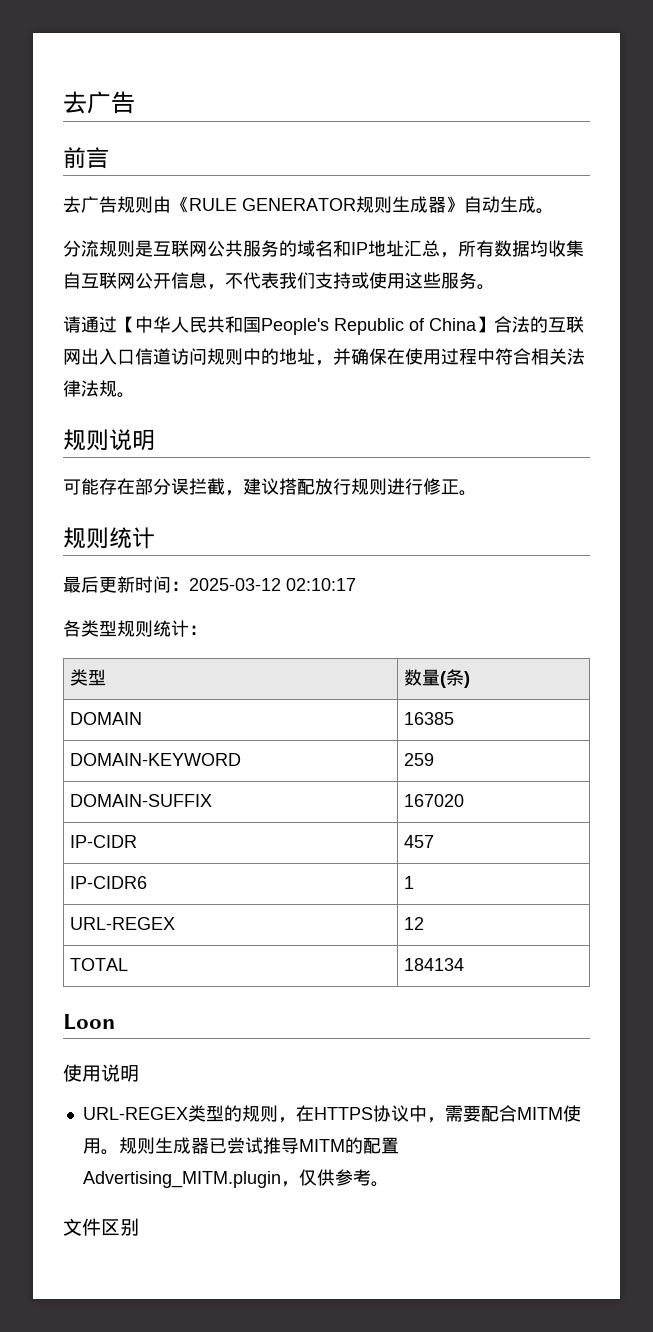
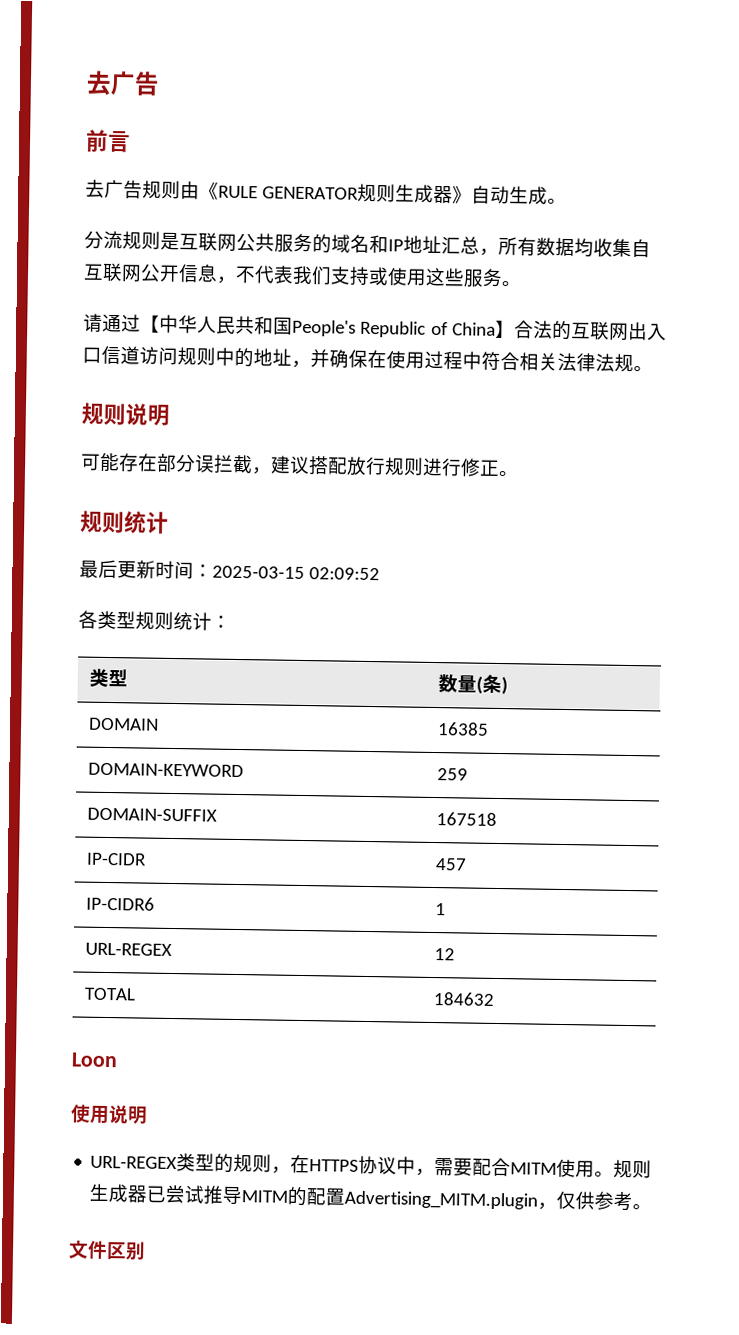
[189,578,356,591] 2025-03-12 02:10:17 -> [212,565,380,581] 2025-03-15 02:09:52
[404,794,465,807] 167020 -> [436,812,498,826] 167518
[404,958,465,971] 184134 -> [433,992,496,1006] 184632

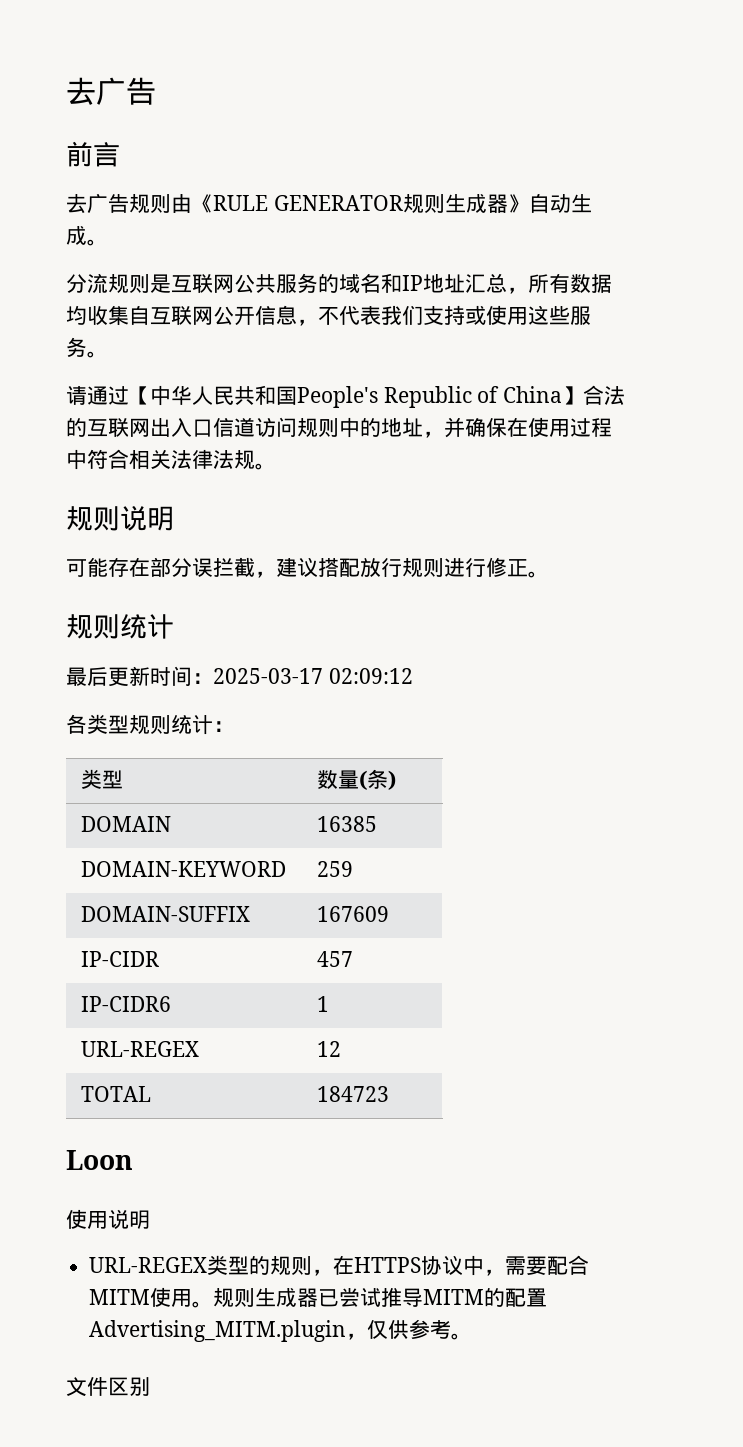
[212,565,380,581] 2025-03-15 02:09:52 -> [213,668,413,684] 2025-03-17 02:09:12
[436,812,498,826] 167518 -> [317,906,390,922] 167609
[433,992,496,1006] 184632 -> [317,1086,390,1102] 184723

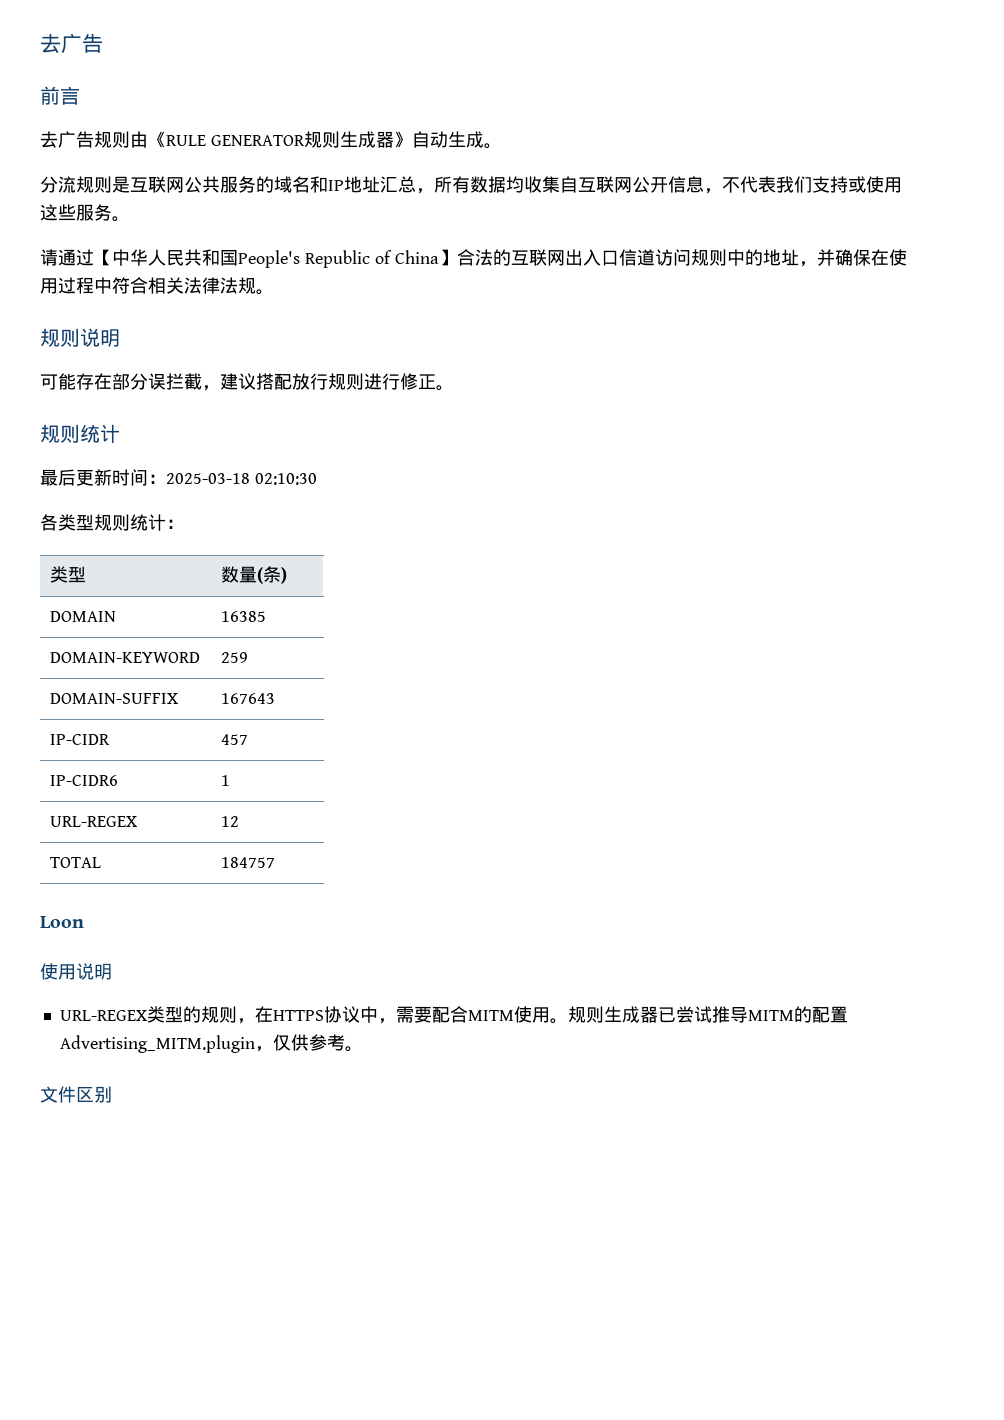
[213,668,413,684] 2025-03-17 02:09:12 -> [166,473,317,485] 2025-03-18 02:10:30
[317,906,390,922] 167609 -> [221,693,276,704] 167643
[317,1086,390,1102] 184723 -> [221,857,276,868] 184757

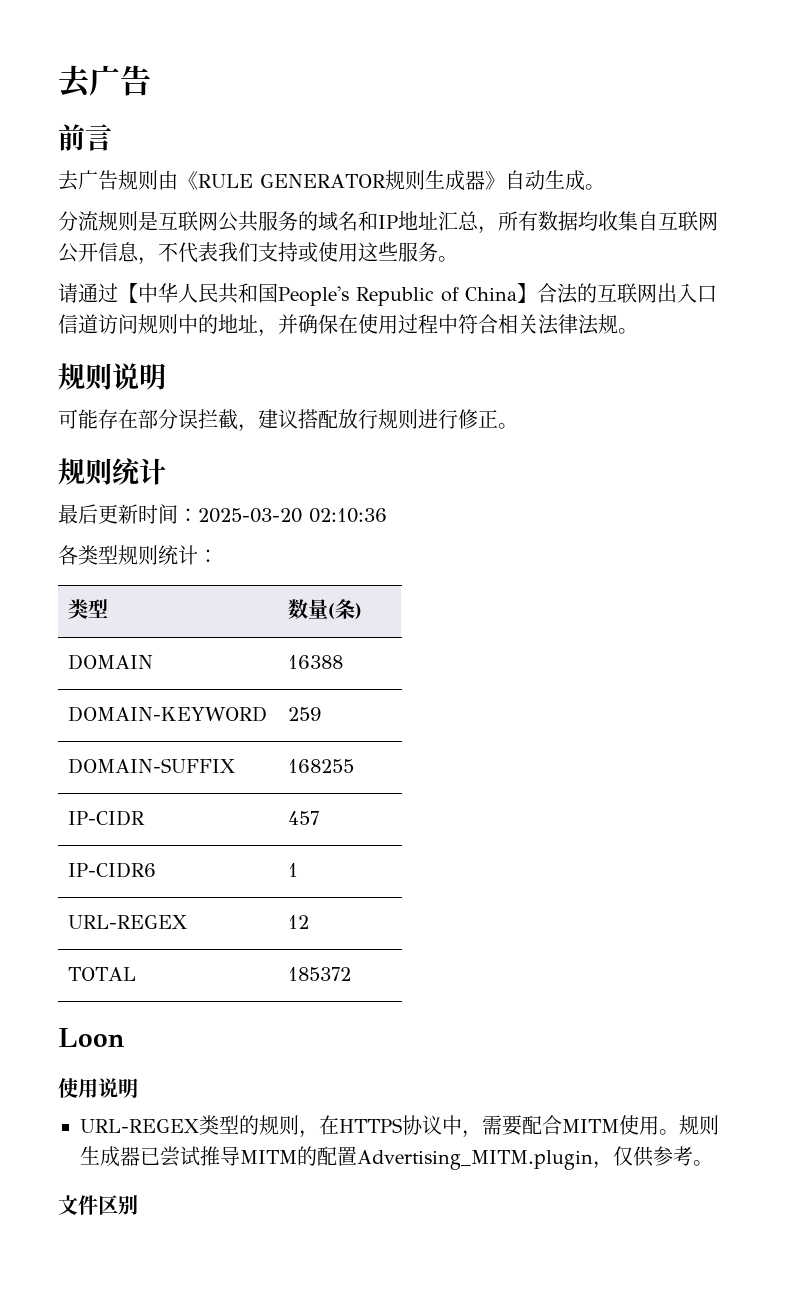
[166,473,317,485] 2025-03-18 02:10:30 -> [198,508,387,523] 2025-03-20 02:10:36
[221,611,267,622] 16385 -> [288,655,344,669] 16388
[221,693,276,704] 167643 -> [288,759,355,773] 168255
[221,857,276,868] 184757 -> [288,967,352,981] 185372

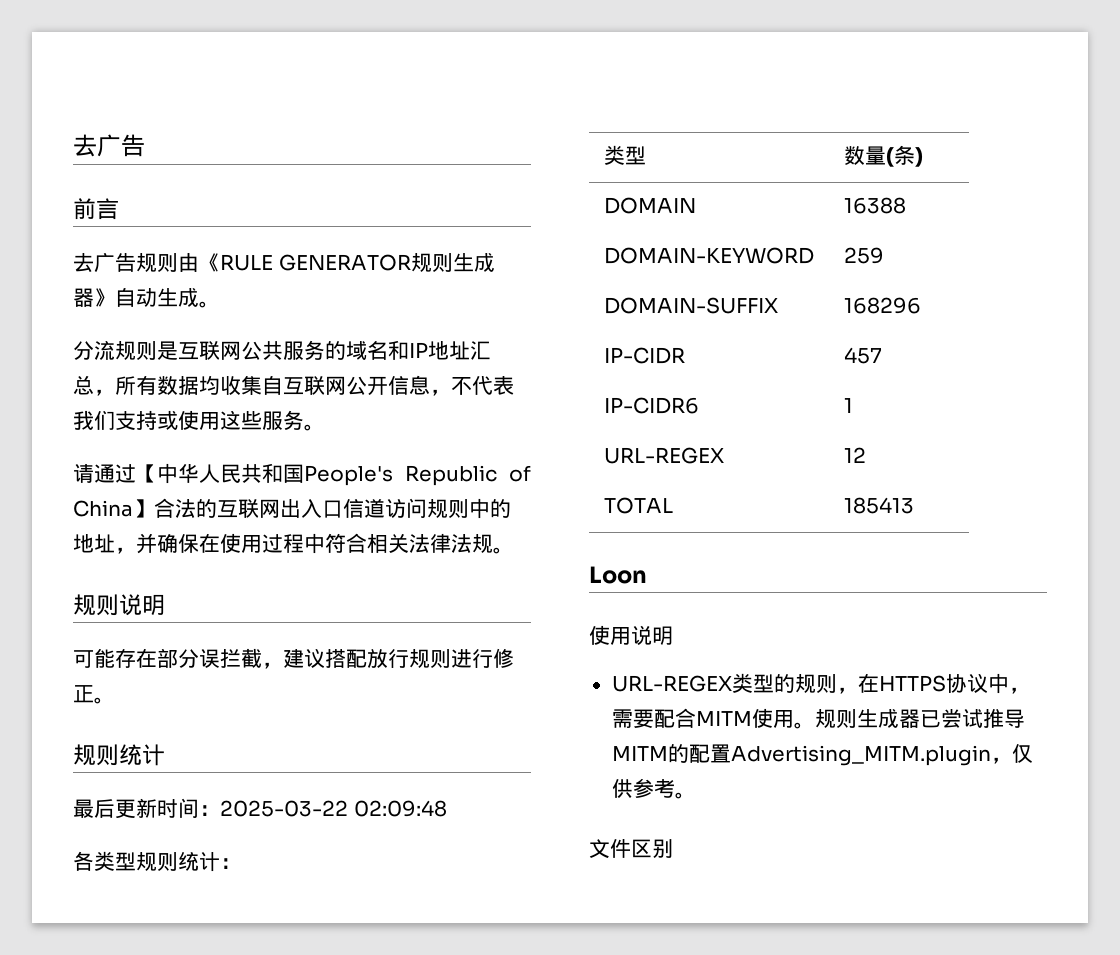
[198,508,387,523] 2025-03-20 02:10:36 -> [220,800,447,817] 2025-03-22 02:09:48
[288,759,355,773] 168255 -> [843,297,921,314] 168296
[288,967,352,981] 185372 -> [843,497,914,514] 185413

